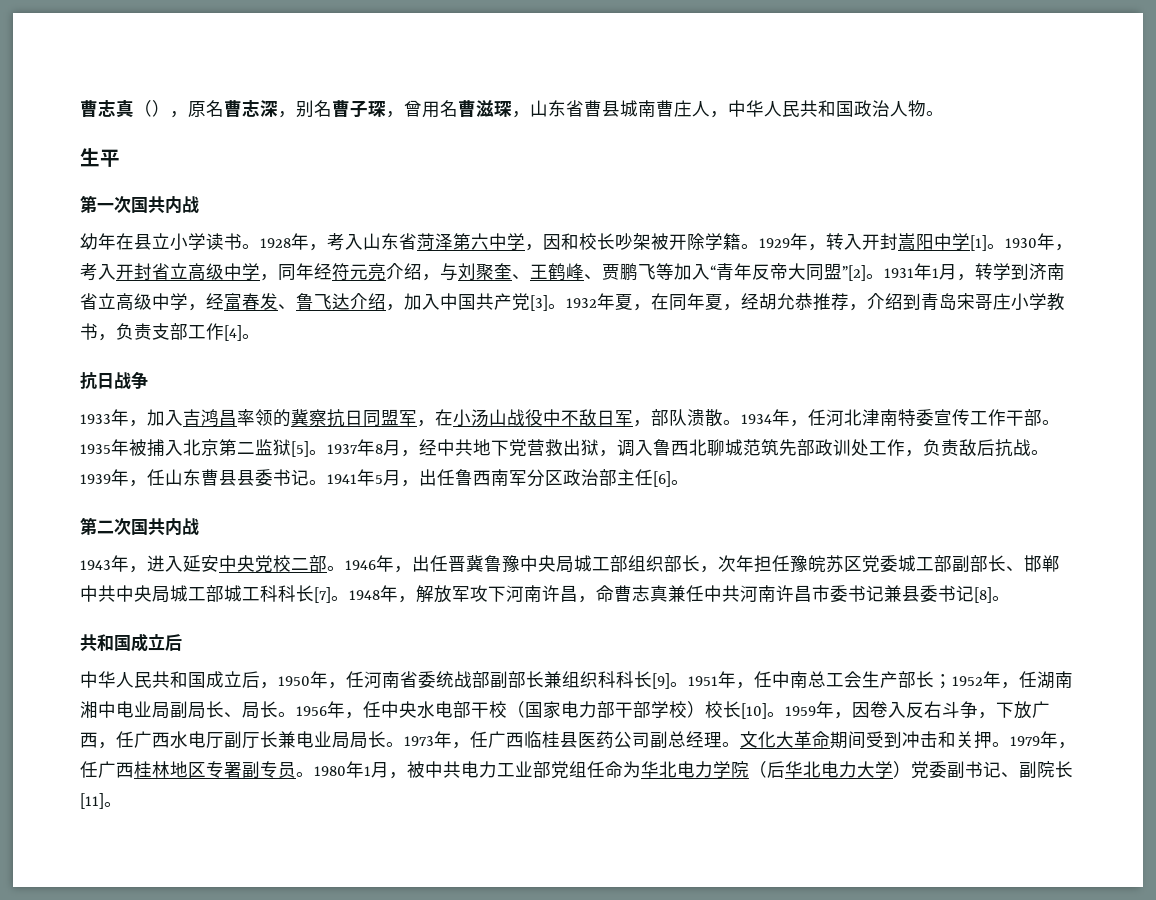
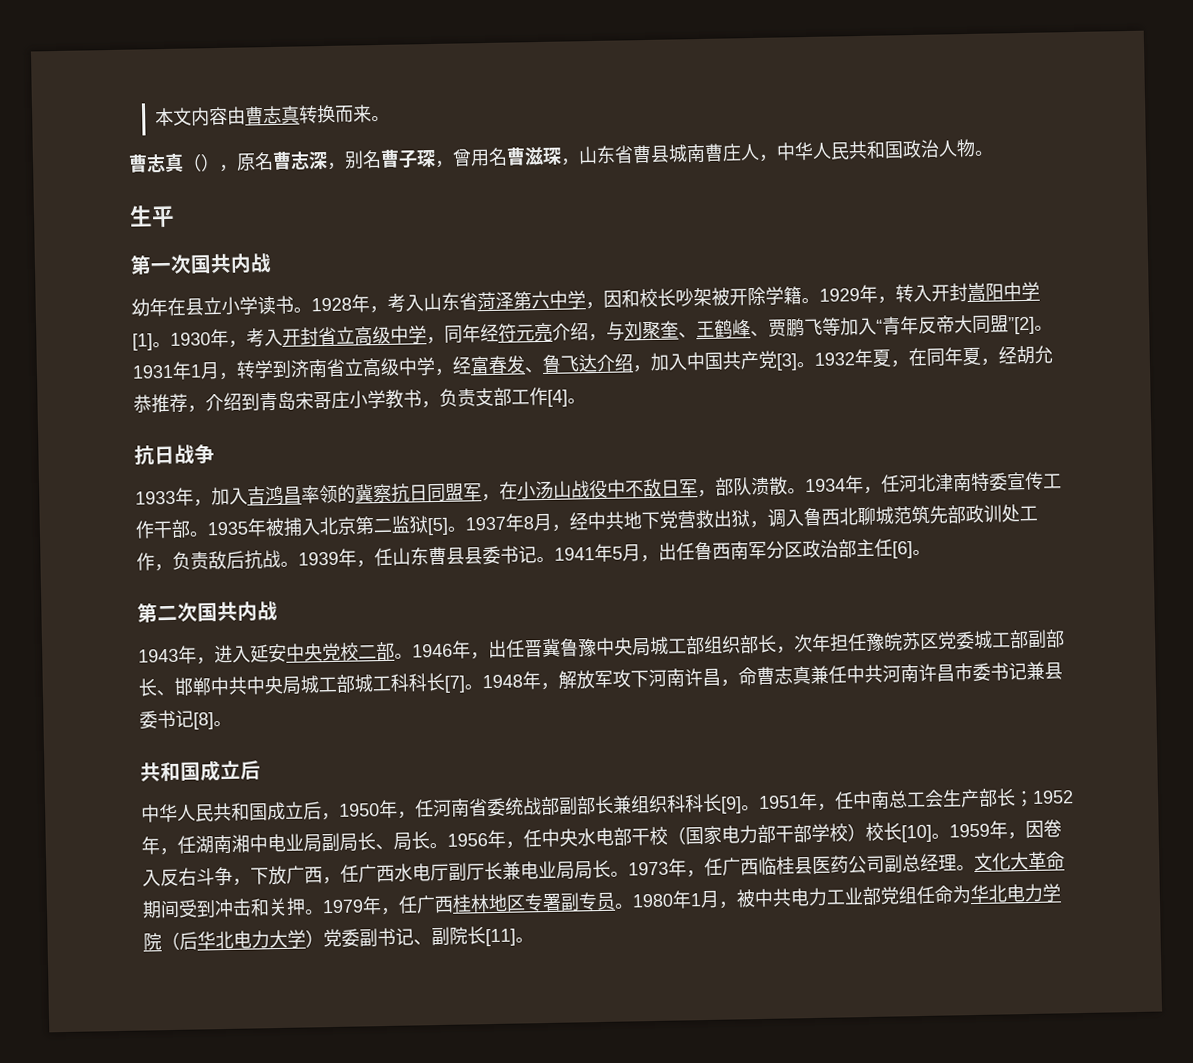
(80, 109) none -> [154,104,390,127] 本文内容由曹志真转换而来。 //

